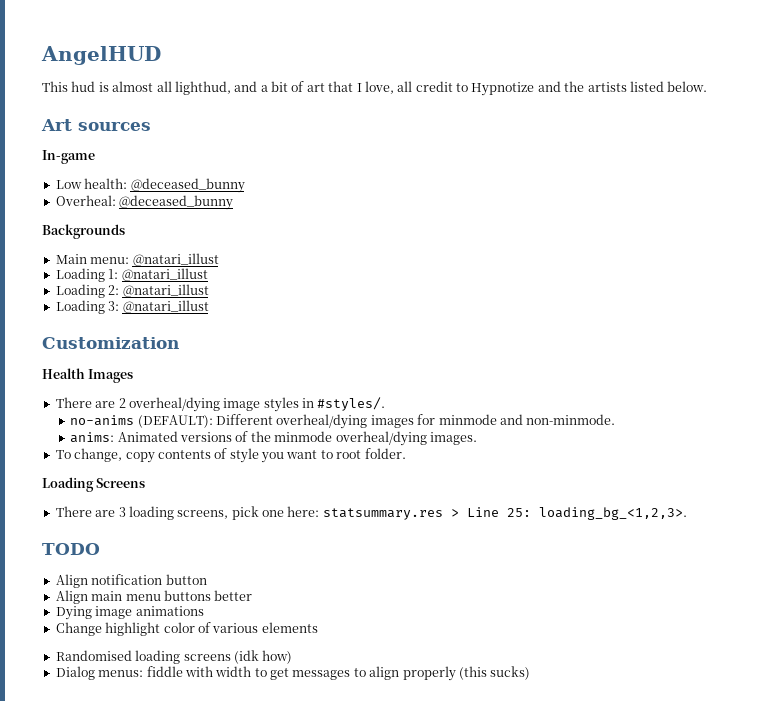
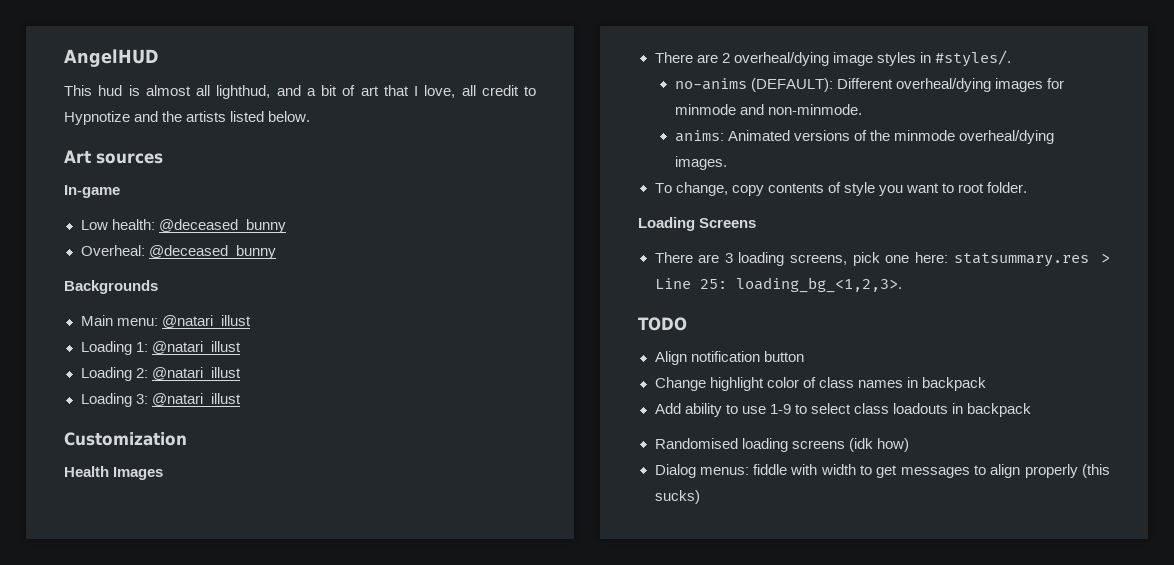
[55,590,253,604] [55,606,204,620] [55,622,318,636] Align main menu buttons better // Dying image animations // Change highlight color of various elements -> [654,377,986,391] [654,403,1031,417] Change highlight color of class names in backpack // Add ability to use 1-9 to select class loadouts in backpack

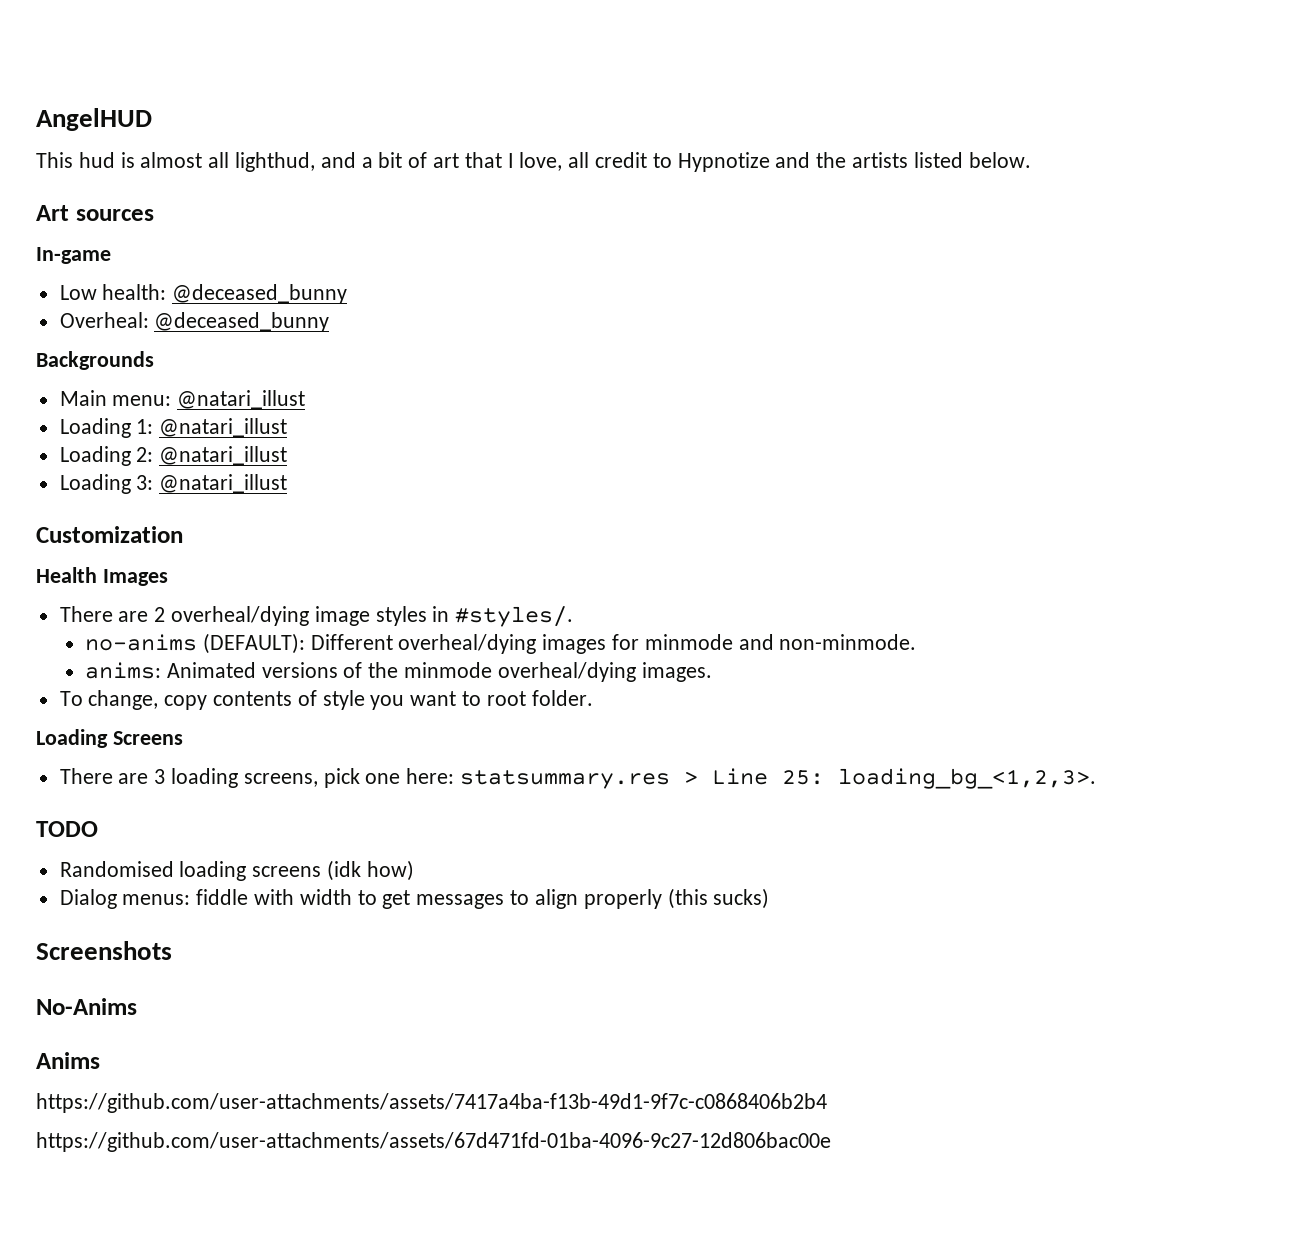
[654,351,804,365] [654,377,986,391] [654,403,1031,417] // Align notification button // Change highlight color of class names in backpack // Add ability to use 1-9 to select class loadouts in backpack -> (98, 829) none
(700, 497) none -> [36,941,172,960] [36,998,137,1015] [36,1052,100,1069] [36,1093,827,1113] [36,1132,831,1152] // Screenshots // No-Anims // Anims // https://github.com/user-attachments/assets/7417a4ba-f13b-49d1-9f7c-c0868406b2b4 // https://github.com/user-attachments/assets/67d471fd-01ba-4096-9c27-12d806bac00e

